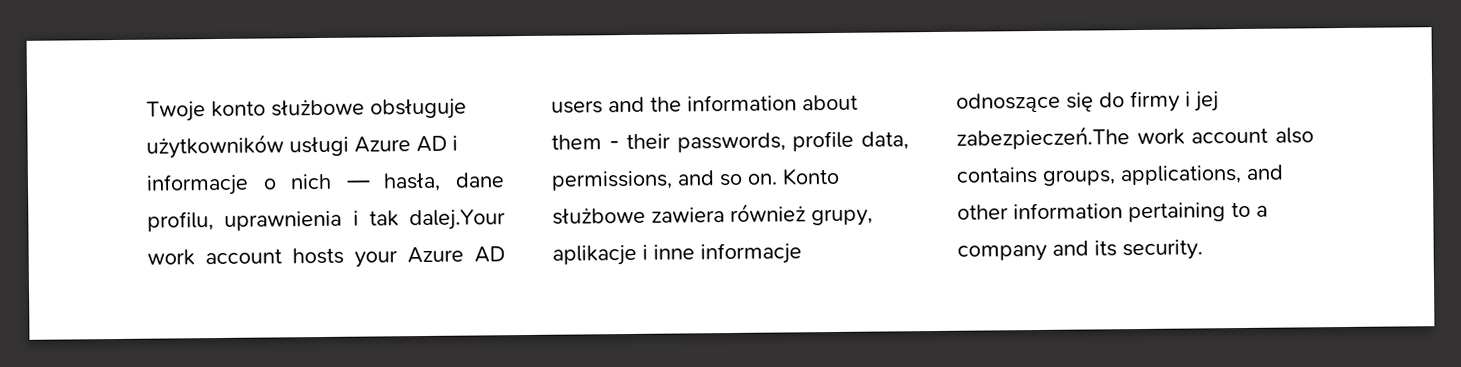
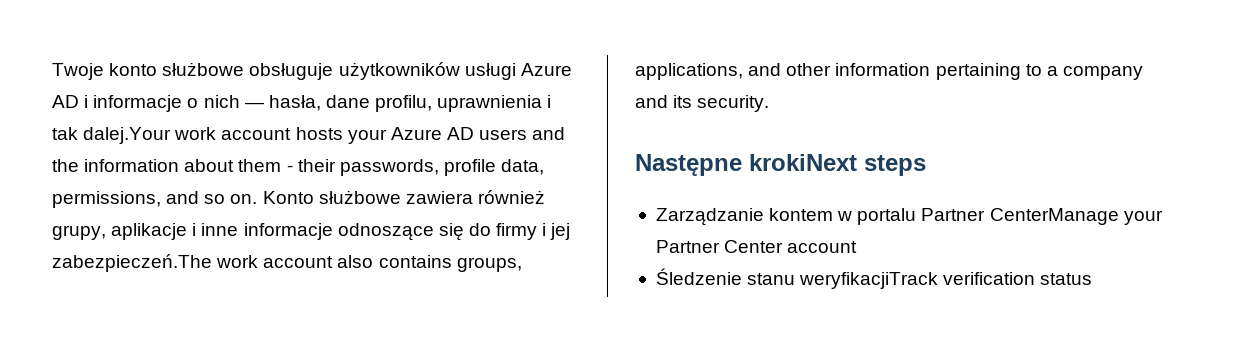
(1203, 250) none -> [635,154,926,176] [655,208,1163,226] [655,240,858,253] [655,268,1093,289] // Następne krokiNext steps // Zarządzanie kontem w portalu Partner CenterManage your Partner Center account // Śledzenie stanu weryfikacjiTrack verification status

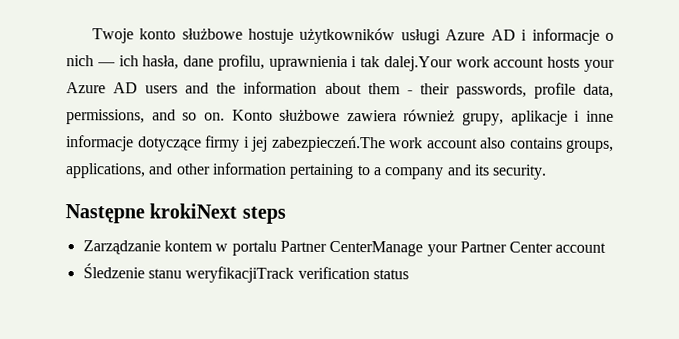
[249,63,334,80] obsługuje -> [248,28,295,44] hostuje
(264, 105) none -> [118,55,139,67] ich
[337,223,491,241] odnoszące się do -> [137,136,202,152] dotyczące

